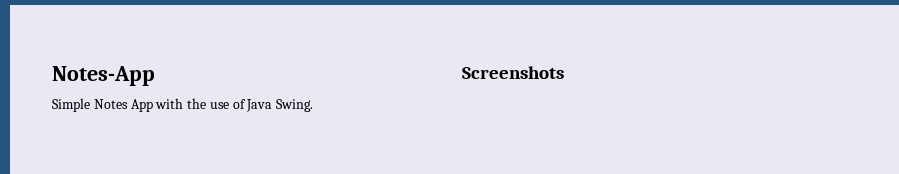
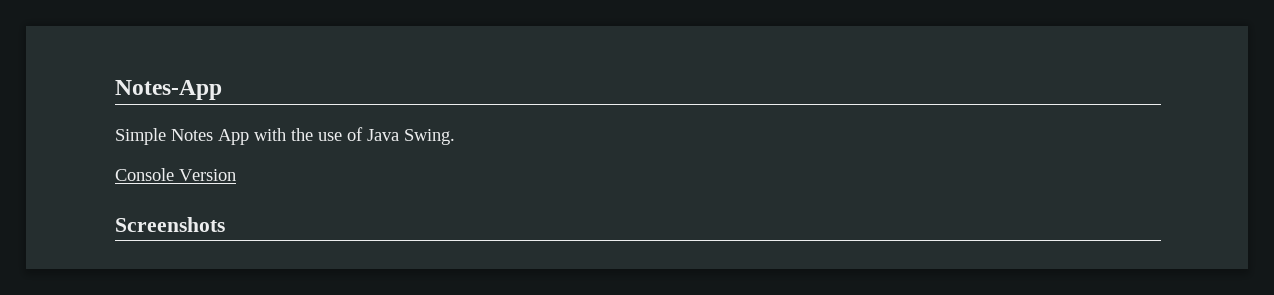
(314, 105) none -> [115,168,236,181] // Console Version

